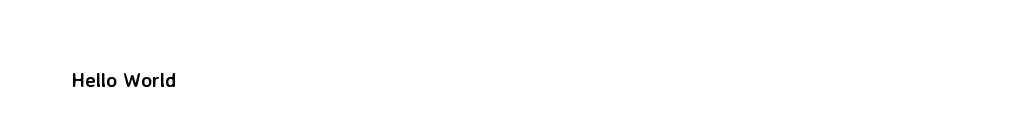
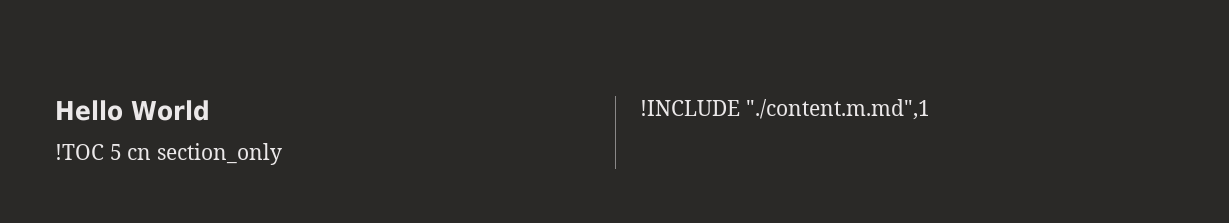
(176, 80) none -> [55,143,283,165] [640,99,930,120] // !TOC 5 cn section_only // !INCLUDE "./content.m.md",1

